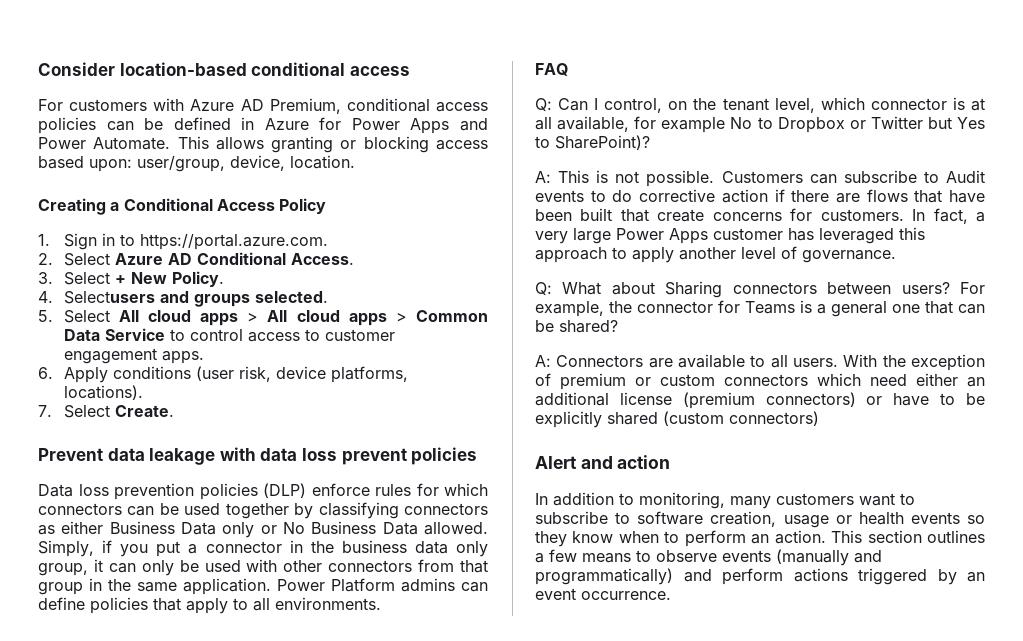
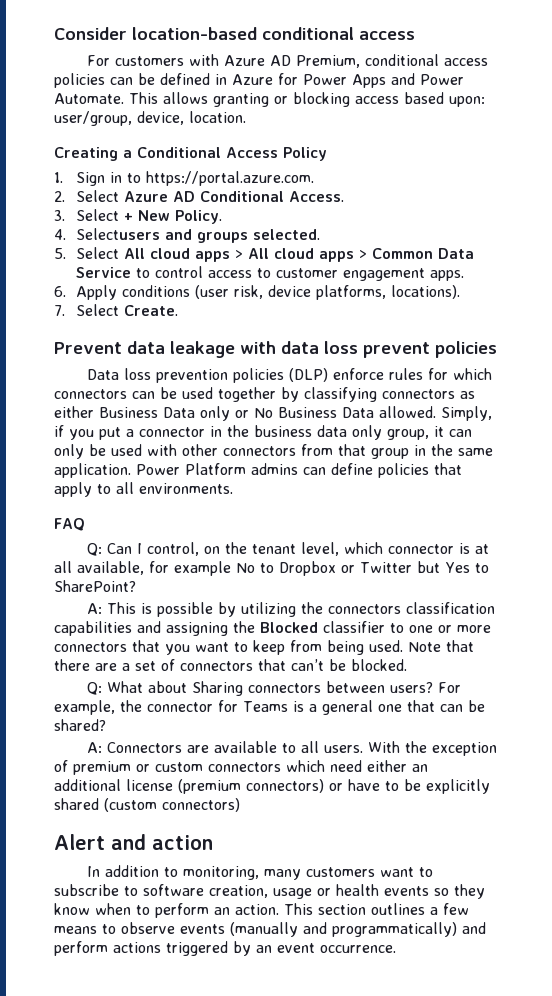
[555,135,650,150] SharePoint)? -> [54,580,136,592] SharePoint?
[615,170,985,187] [535,189,985,203] [535,208,985,224] [535,227,925,244] [535,246,896,263] not possible. Customers can subscribe to Audit events to do corrective action if there are flows that have been built that create concerns for customers. In fact, a very large Power Apps customer has leveraged this approach to apply another level of governance. -> [156,602,495,617] [54,621,491,636] [54,640,474,655] [54,659,407,671] possible by utilizing the connectors classification capabilities and assigning the Blocked classifier to one or more connectors that you want to keep from being used. Note that there are a set of connectors that can’t be blocked.

